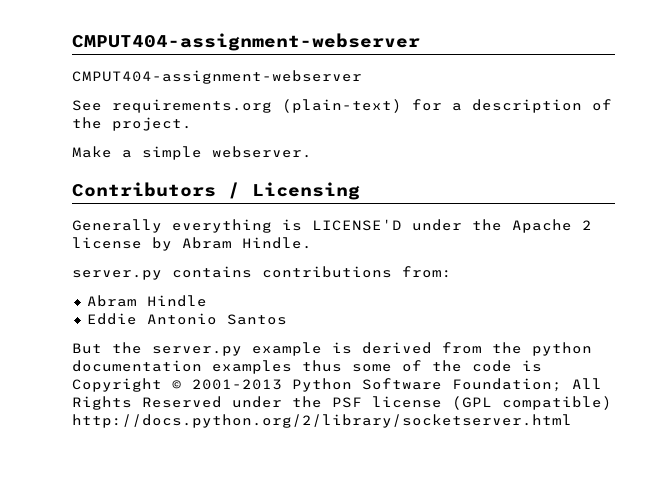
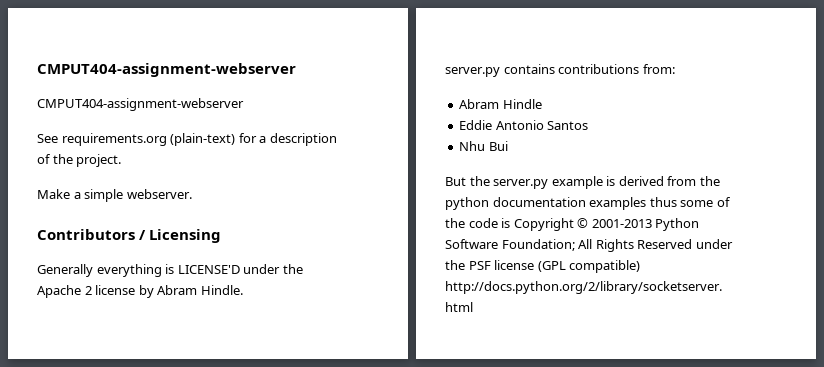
(287, 319) none -> [459,141,508,151] // Nhu Bui

